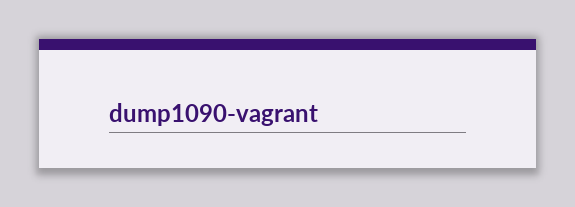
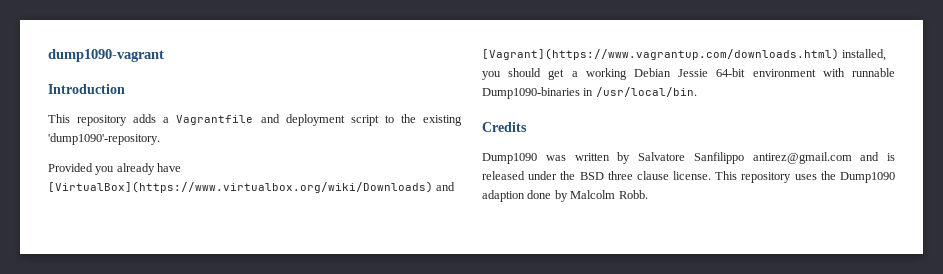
(318, 114) none -> [48,84,125,94] [48,114,463,126] [48,133,160,145] [48,163,182,175] [48,181,456,193] [482,48,887,61] [482,68,895,80] [482,87,697,99] [482,122,527,132] [482,152,895,164] [482,171,895,183] [482,190,648,202] // Introduction // This repository adds a Vagrantfile and deployment script to the existing 'dump1090'-repository. // Provided you already have [VirtualBox](https://www.virtualbox.org/wiki/Downloads) and [Vagrant](https://www.vagrantup.com/downloads.html) installed, you should get a working Debian Jessie 64-bit environment with runnable Dump1090-binaries in /usr/local/bin. // Credits // Dump1090 was written by Salvatore Sanfilippo antirez@gmail.com and is released under the BSD three clause license. This repository uses the Dump1090 adaption done by Malcolm Robb.

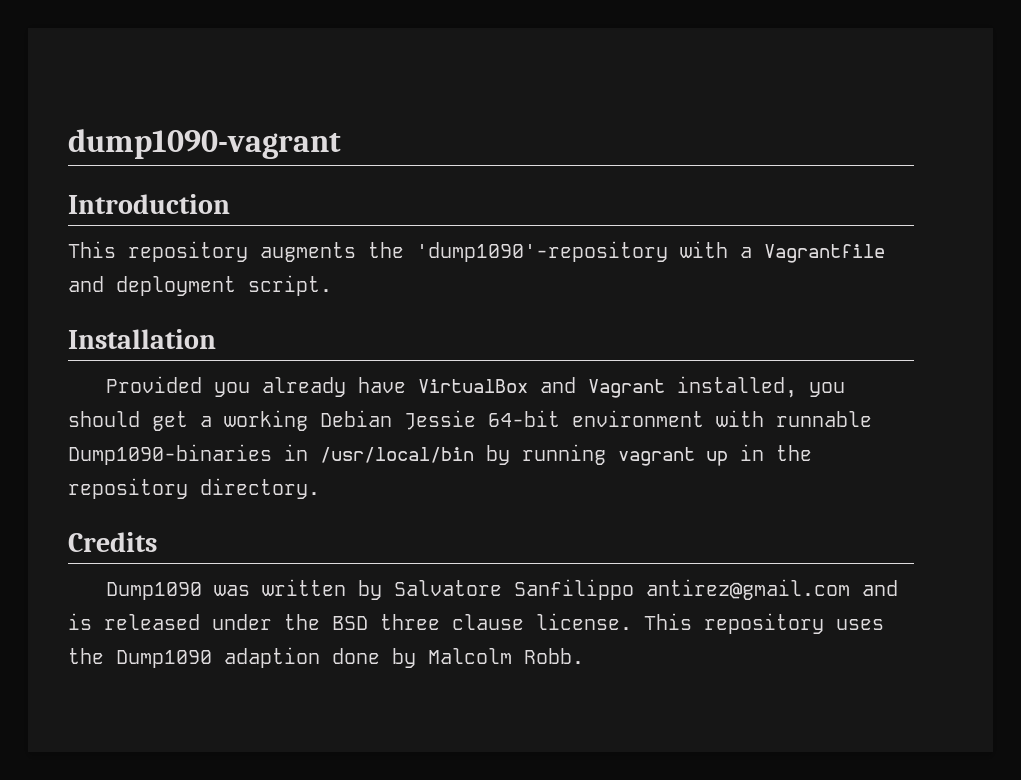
[133,114,463,126] [48,133,160,145] adds a Vagrantfile and deployment script to the existing 'dump1090'-repository. -> [260,241,885,263] [68,275,332,296] [68,329,216,349] augments the 'dump1090'-repository with a Vagrantfile and deployment script. // Installation
[48,181,456,193] [482,48,839,60] [VirtualBox](https://www.virtualbox.org/wiki/Downloads) and [Vagrant](https://www.vagrantup.com/downloads.html) -> [417,377,665,398] VirtualBox and Vagrant
[595,87,697,97] /usr/local/bin. -> [320,444,812,466] [68,478,320,499] /usr/local/bin by running vagrant up in the repository directory.

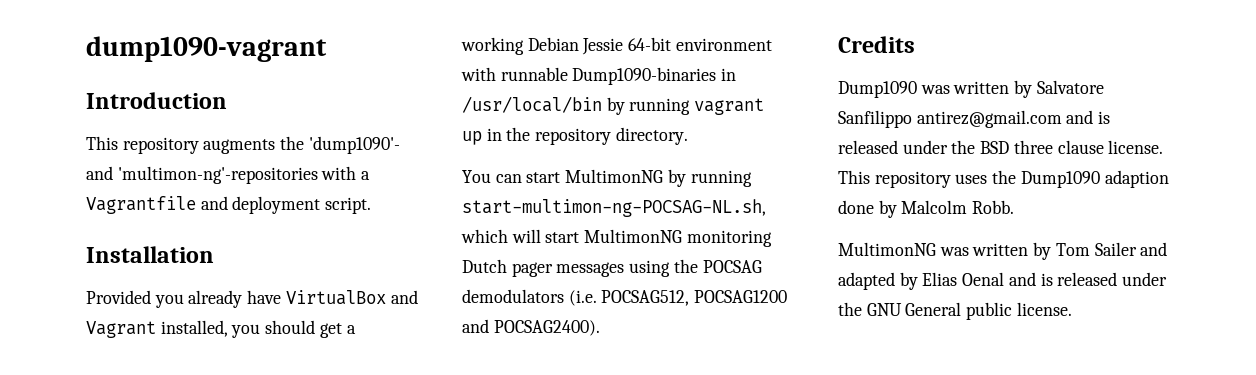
[416,241,668,262] 'dump1090'-repository -> [308,136,400,154] [86,166,318,184] 'dump1090'- and 'multimon-ng'-repositories
(320, 488) none -> [462,169,752,187] [462,199,766,217] [461,229,772,247] [462,259,762,277] [462,289,788,306] [462,319,600,336] // You can start MultimonNG by running start-multimon-ng-POCSAG-NL.sh, which will start MultimonNG monitoring Dutch pager messages using the POCSAG demodulators (i.e. POCSAG512, POCSAG1200 and POCSAG2400).
(584, 656) none -> [838,242,1168,260] [838,272,1168,290] [838,302,1072,320] // MultimonNG was written by Tom Sailer and adapted by Elias Oenal and is released under the GNU General public license.

